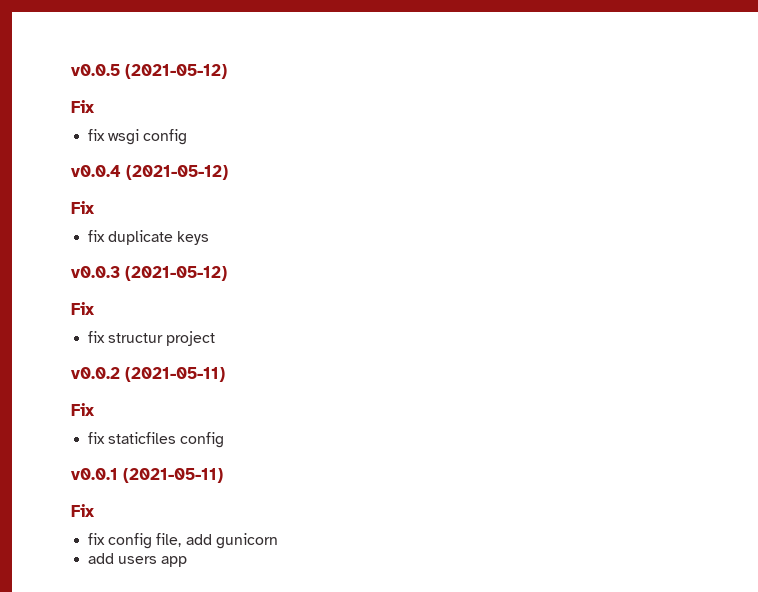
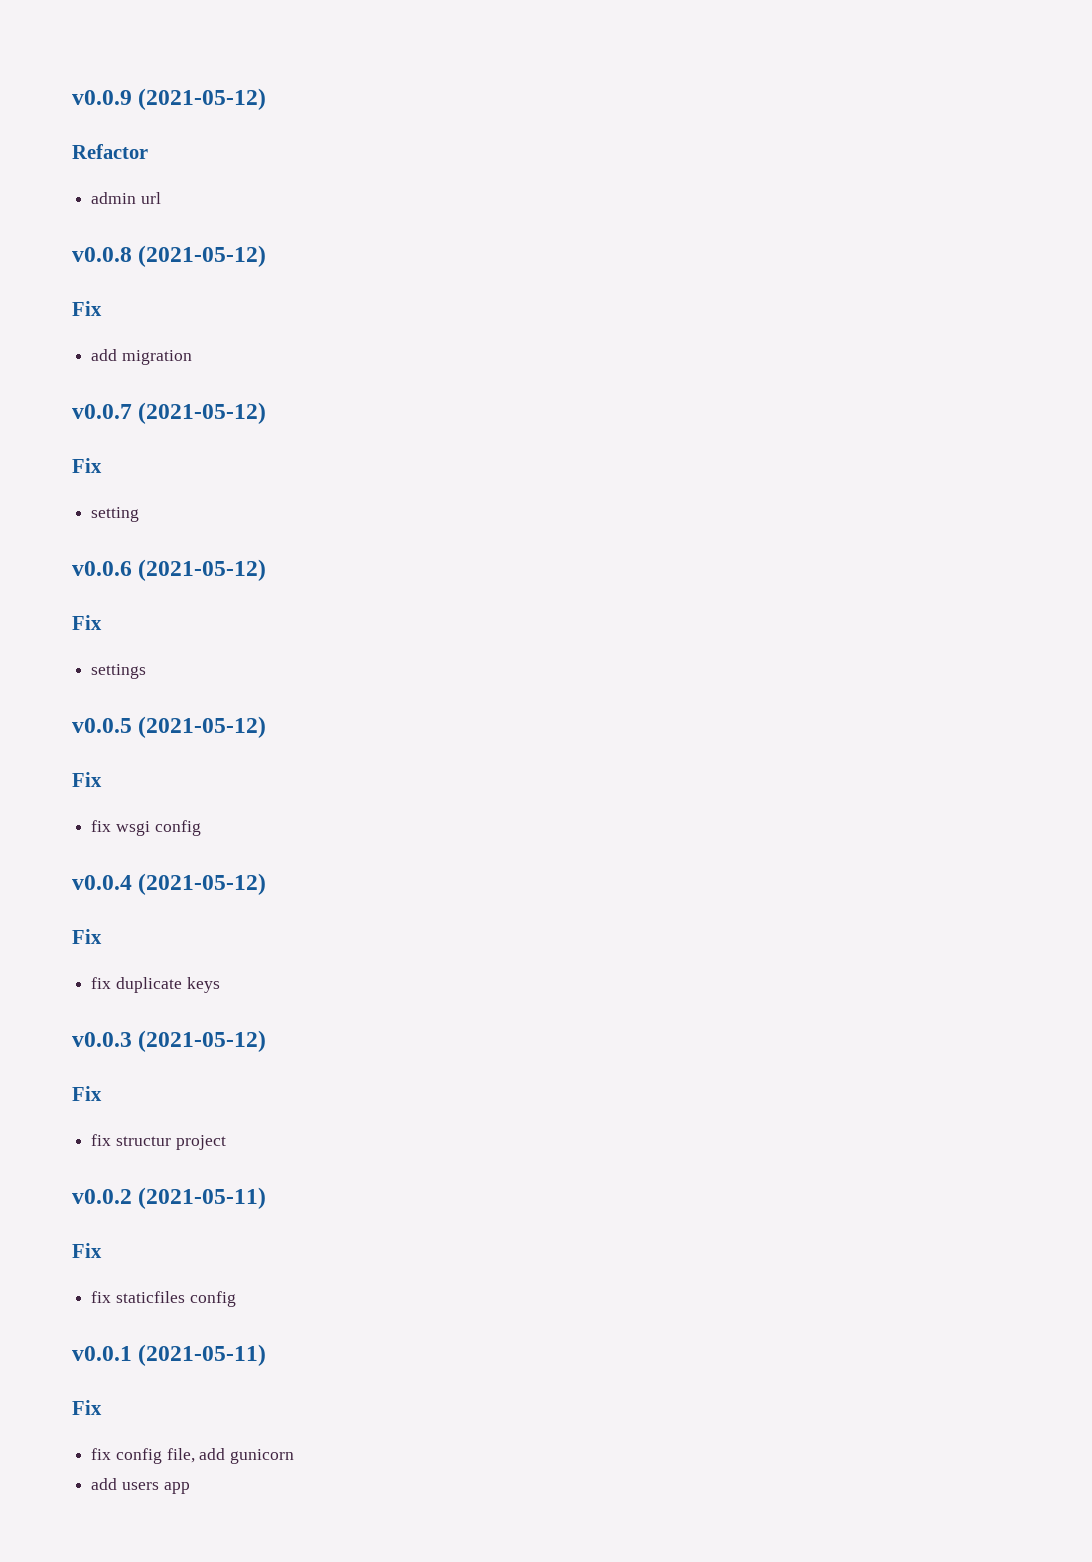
(71, 70) none -> [72,88,267,110] [72,144,148,159] [91,192,161,204] [72,245,267,267] [72,301,102,316] [91,349,192,365] [72,402,267,424] [72,458,102,473] [91,507,140,522] [72,559,267,581] [72,615,102,630] [91,664,147,679] v0.0.9 (2021-05-12) // Refactor // admin url // v0.0.8 (2021-05-12) // Fix // add migration // v0.0.7 (2021-05-12) // Fix // setting // v0.0.6 (2021-05-12) // Fix // settings //

